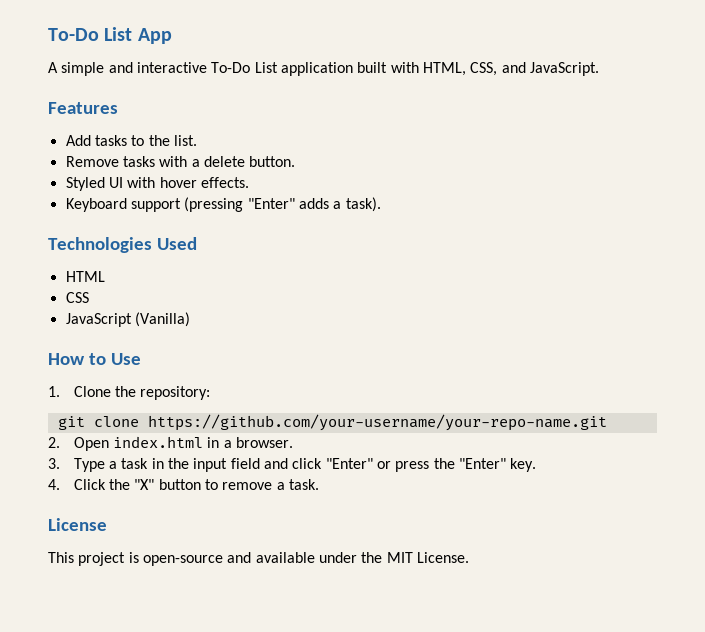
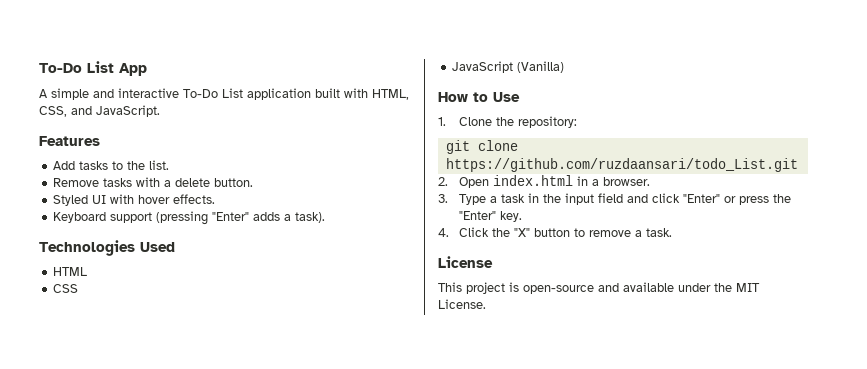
[147,414,607,431] https://github.com/your-username/your-repo-name.git -> [445,158,798,172] https://github.com/ruzdaansari/todo_List.git

